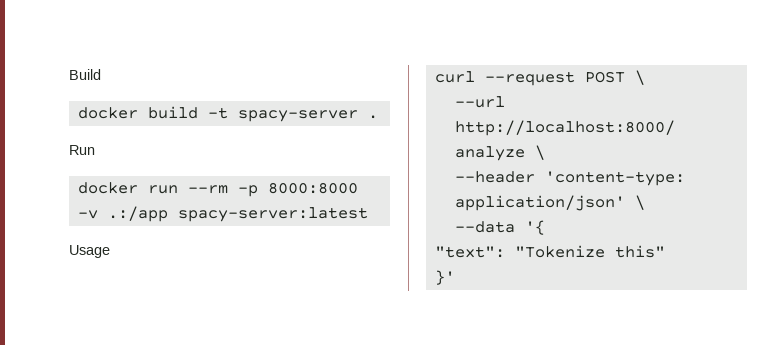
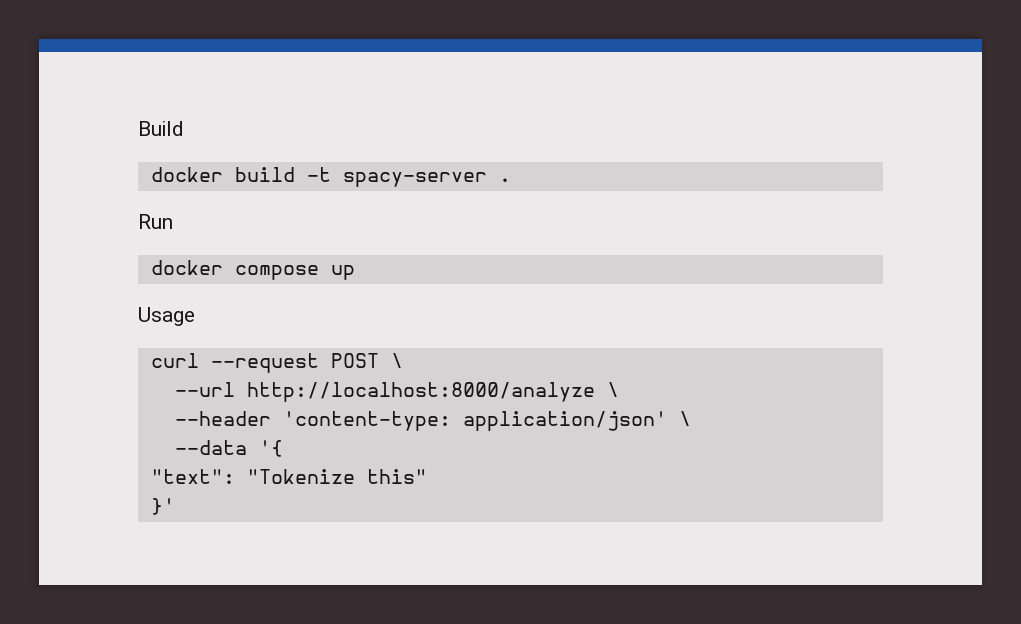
[147,182,358,197] [77,206,368,222] run --rm -p 8000:8000 -v .:/app spacy-server:latest -> [234,265,355,280] compose up

